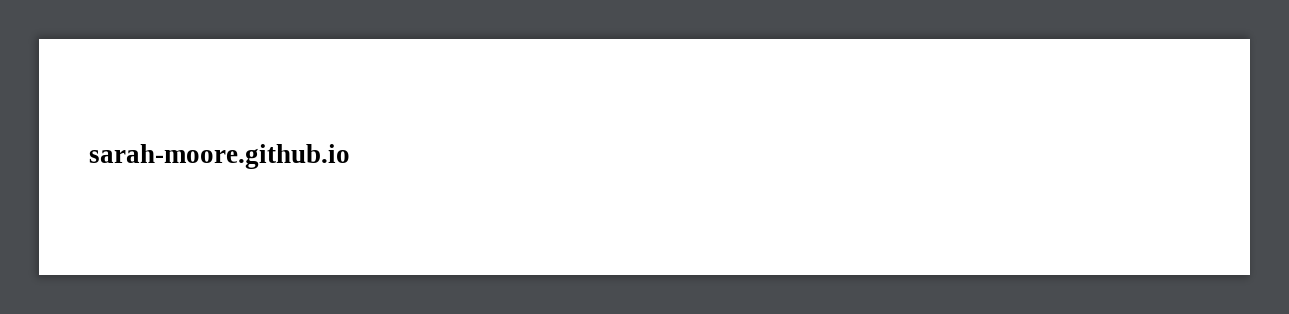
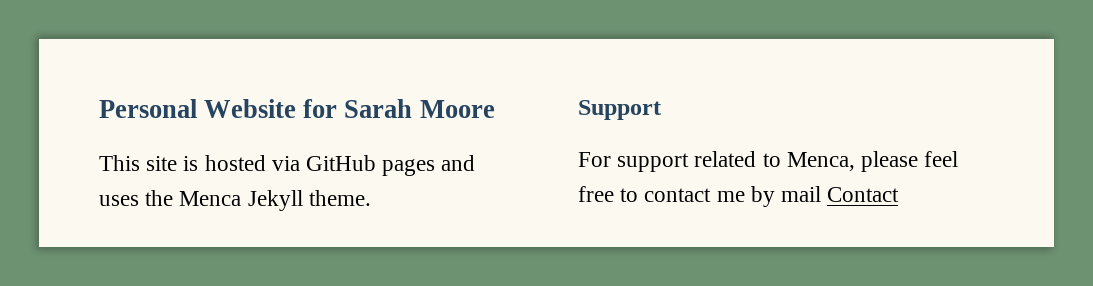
[89,144,350,169] sarah-moore.github.io -> [99,99,495,118] [99,155,476,176] [99,190,371,211] [578,100,661,120] [578,151,959,172] [578,186,900,207] Personal Website for Sarah Moore // This site is hosted via GitHub pages and uses the Menca Jekyll theme. // Support // For support related to Menca, please feel free to contact me by mail Contact

